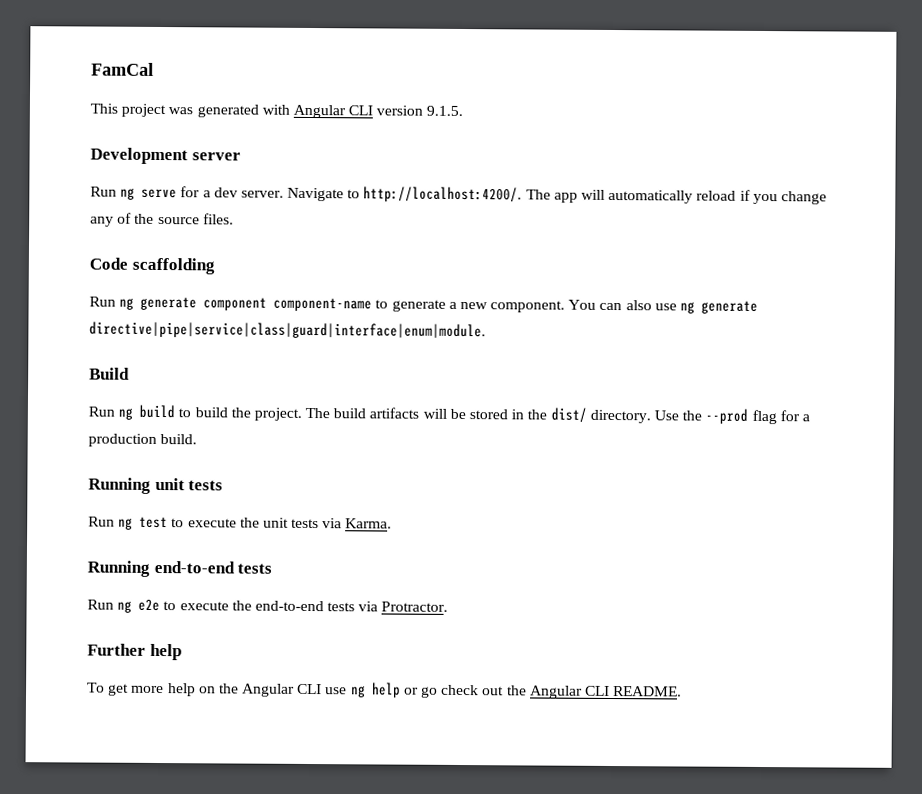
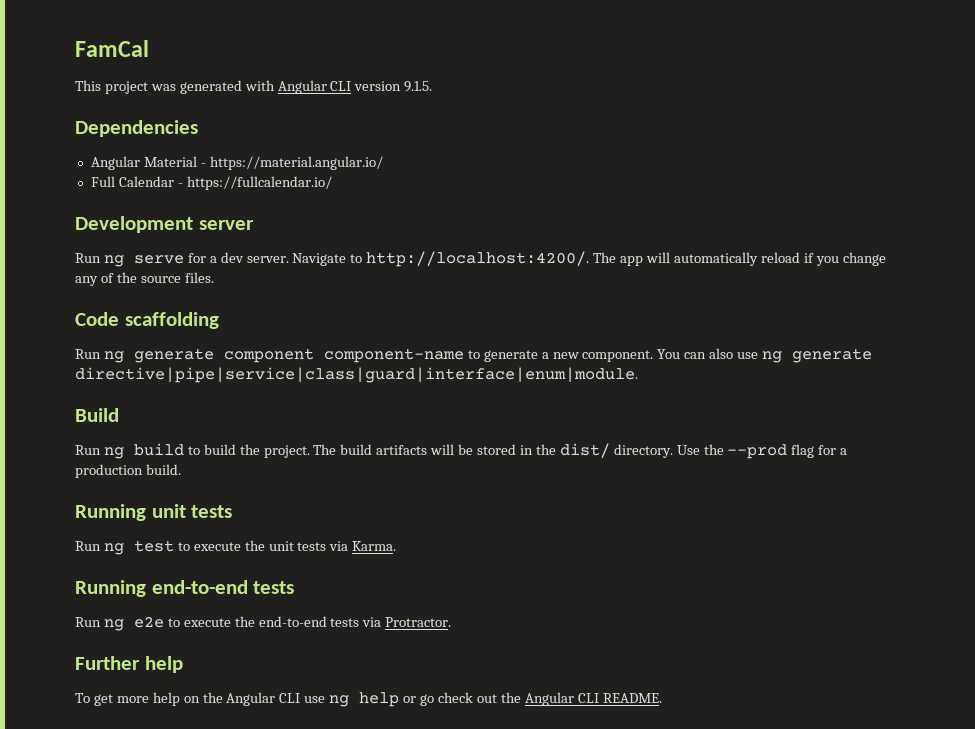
(464, 111) none -> [75,120,198,137] [90,156,383,170] [90,176,332,190] // Dependencies // Angular Material - https://material.angular.io/ // Full Calendar - https://fullcalendar.io/

